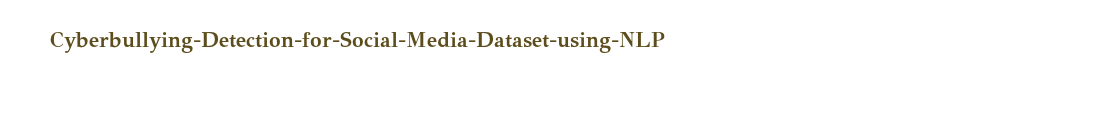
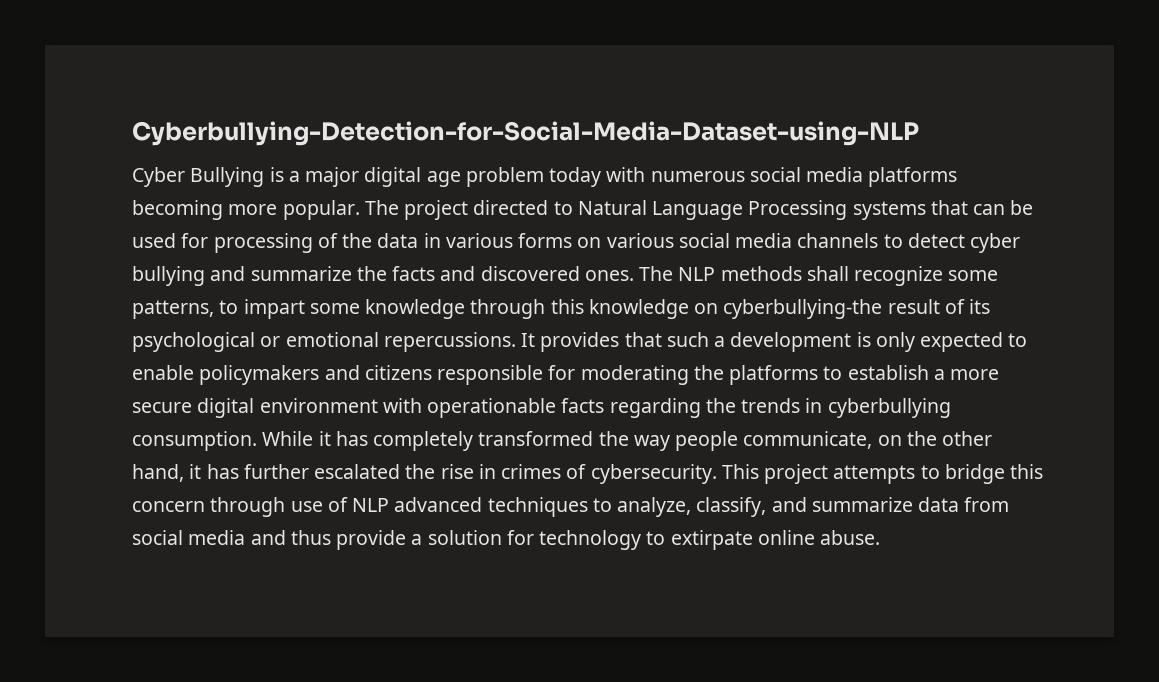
(665, 42) none -> [132,167,958,187] [132,200,1034,220] [132,233,1021,253] [132,266,999,286] [132,299,991,319] [132,332,1028,352] [132,365,1000,385] [132,398,951,418] [132,431,993,451] [132,464,1044,484] [132,497,1010,517] [132,530,881,550] // Cyber Bullying is a major digital age problem today with numerous social media platforms becoming more popular. The project directed to Natural Language Processing systems that can be used for processing of the data in various forms on various social media channels to detect cyber bullying and summarize the facts and discovered ones. The NLP methods shall recognize some patterns, to impart some knowledge through this knowledge on cyberbullying-the result of its psychological or emotional repercussions. It provides that such a development is only expected to enable policymakers and citizens responsible for moderating the platforms to establish a more secure digital environment with operationable facts regarding the trends in cyberbullying consumption. While it has completely transformed the way people communicate, on the other hand, it has further escalated the rise in crimes of cybersecurity. This project attempts to bridge this concern through use of NLP advanced techniques to analyze, classify, and summarize data from social media and thus provide a solution for technology to extirpate online abuse.

